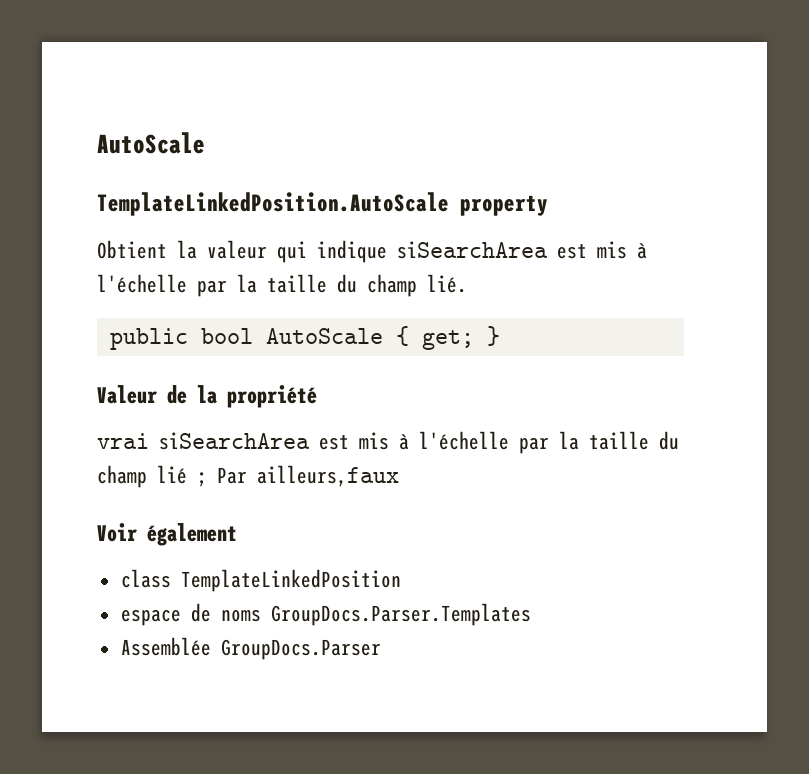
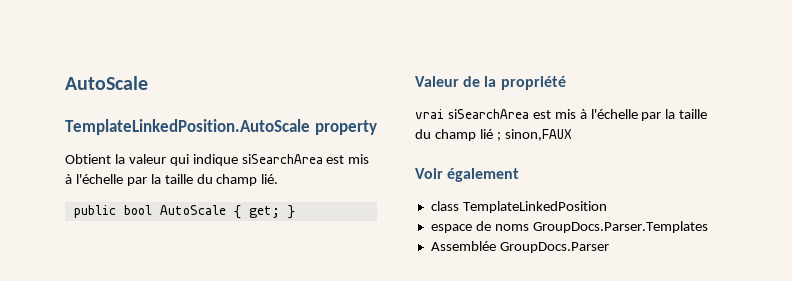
[217,465,399,487] Par ailleurs,faux -> [504,129,572,141] sinon,FAUX

